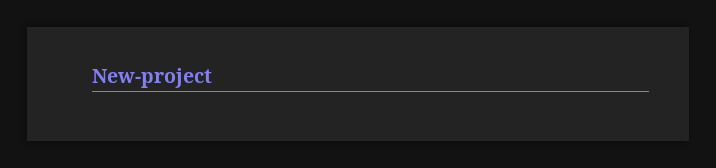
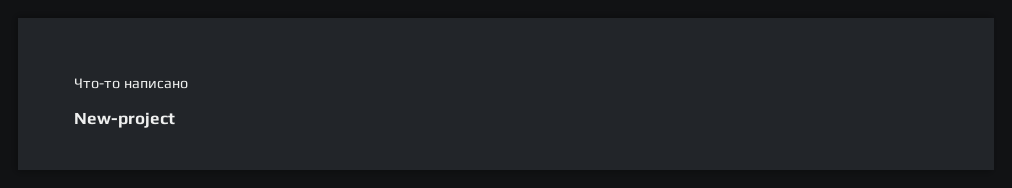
(92, 78) none -> [74,78,188,89] Что-то написано //

